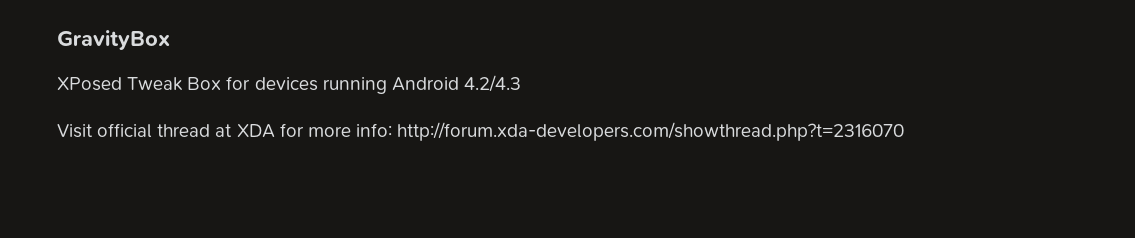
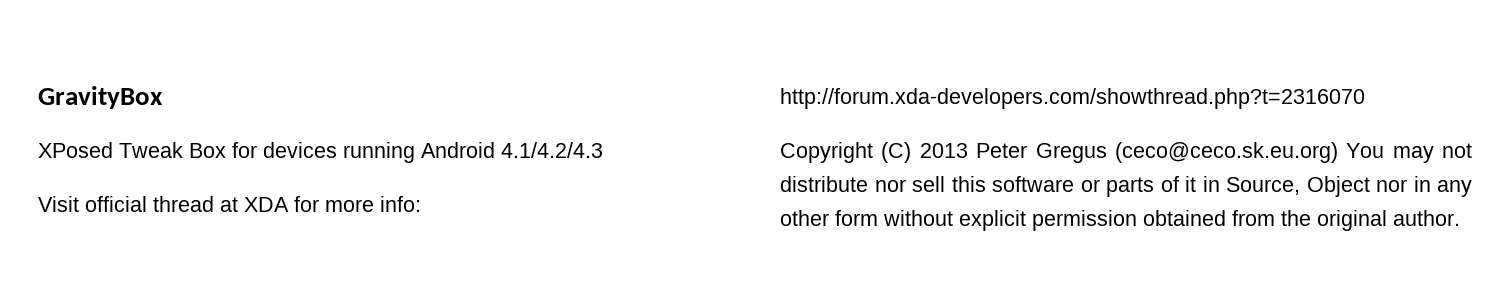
[463,75,521,92] 4.2/4.3 -> [501,142,603,158] 4.1/4.2/4.3
(905, 131) none -> [780,142,1472,163] [780,176,1472,197] [780,210,1460,231] // Copyright (C) 2013 Peter Gregus (ceco@ceco.sk.eu.org) You may not distribute nor sell this software or parts of it in Source, Object nor in any other form without explicit permission obtained from the original author.

